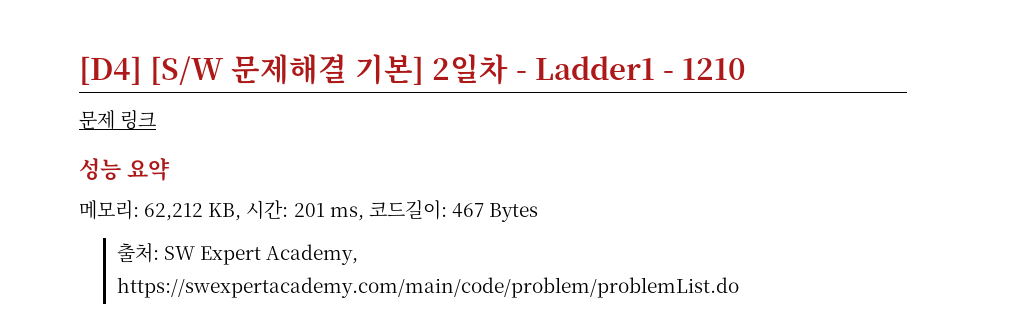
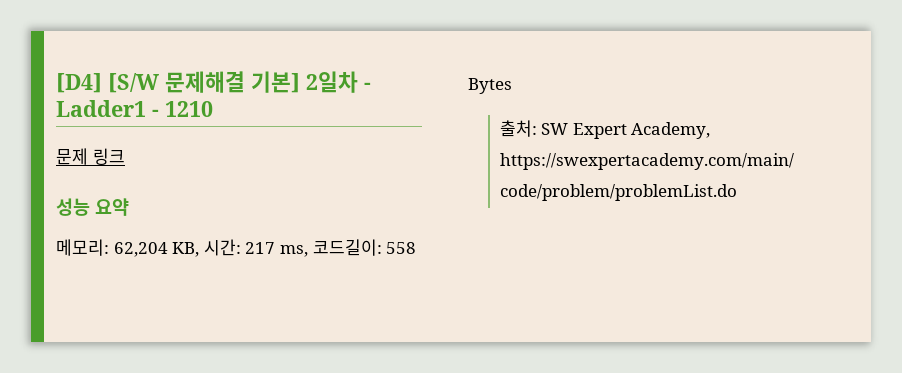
[144,203,204,221] 62,212 -> [113,242,168,257] 62,204
[293,203,325,217] 201 -> [245,242,276,254] 217
[451,203,484,218] 467 -> [386,242,417,254] 558

